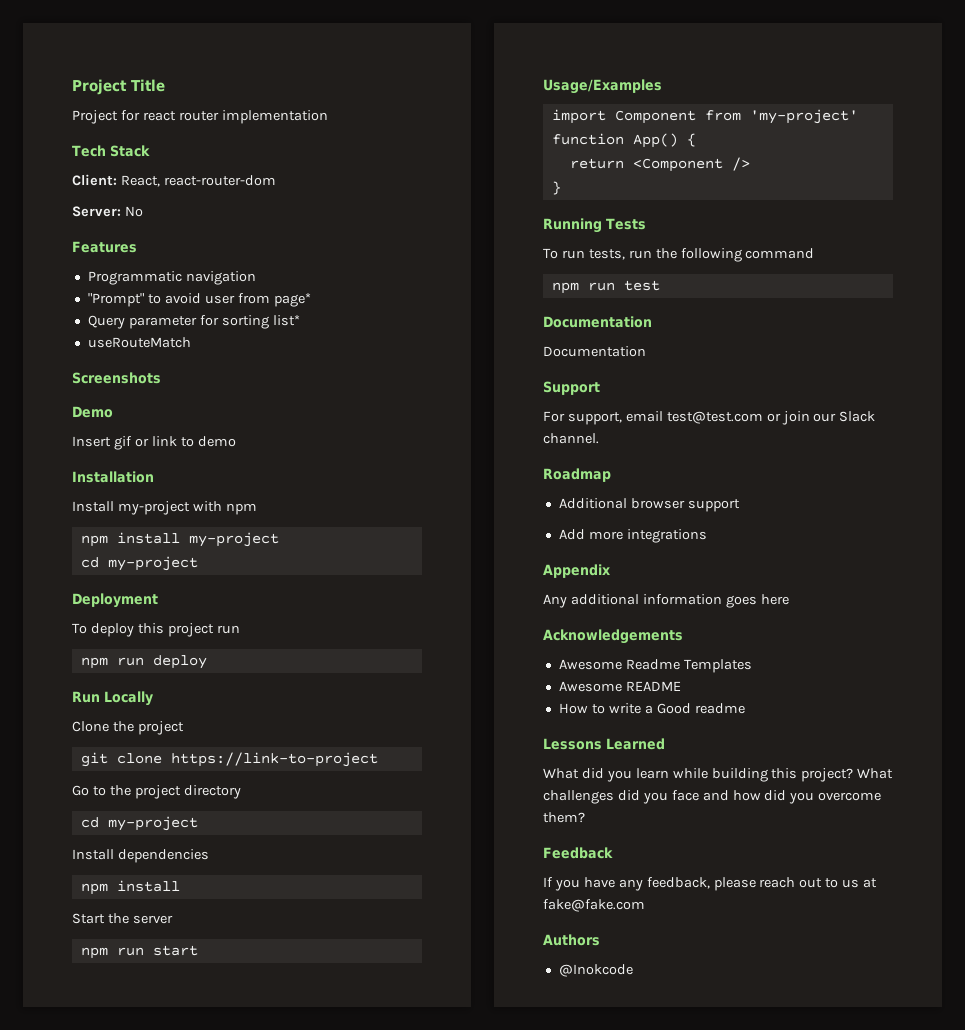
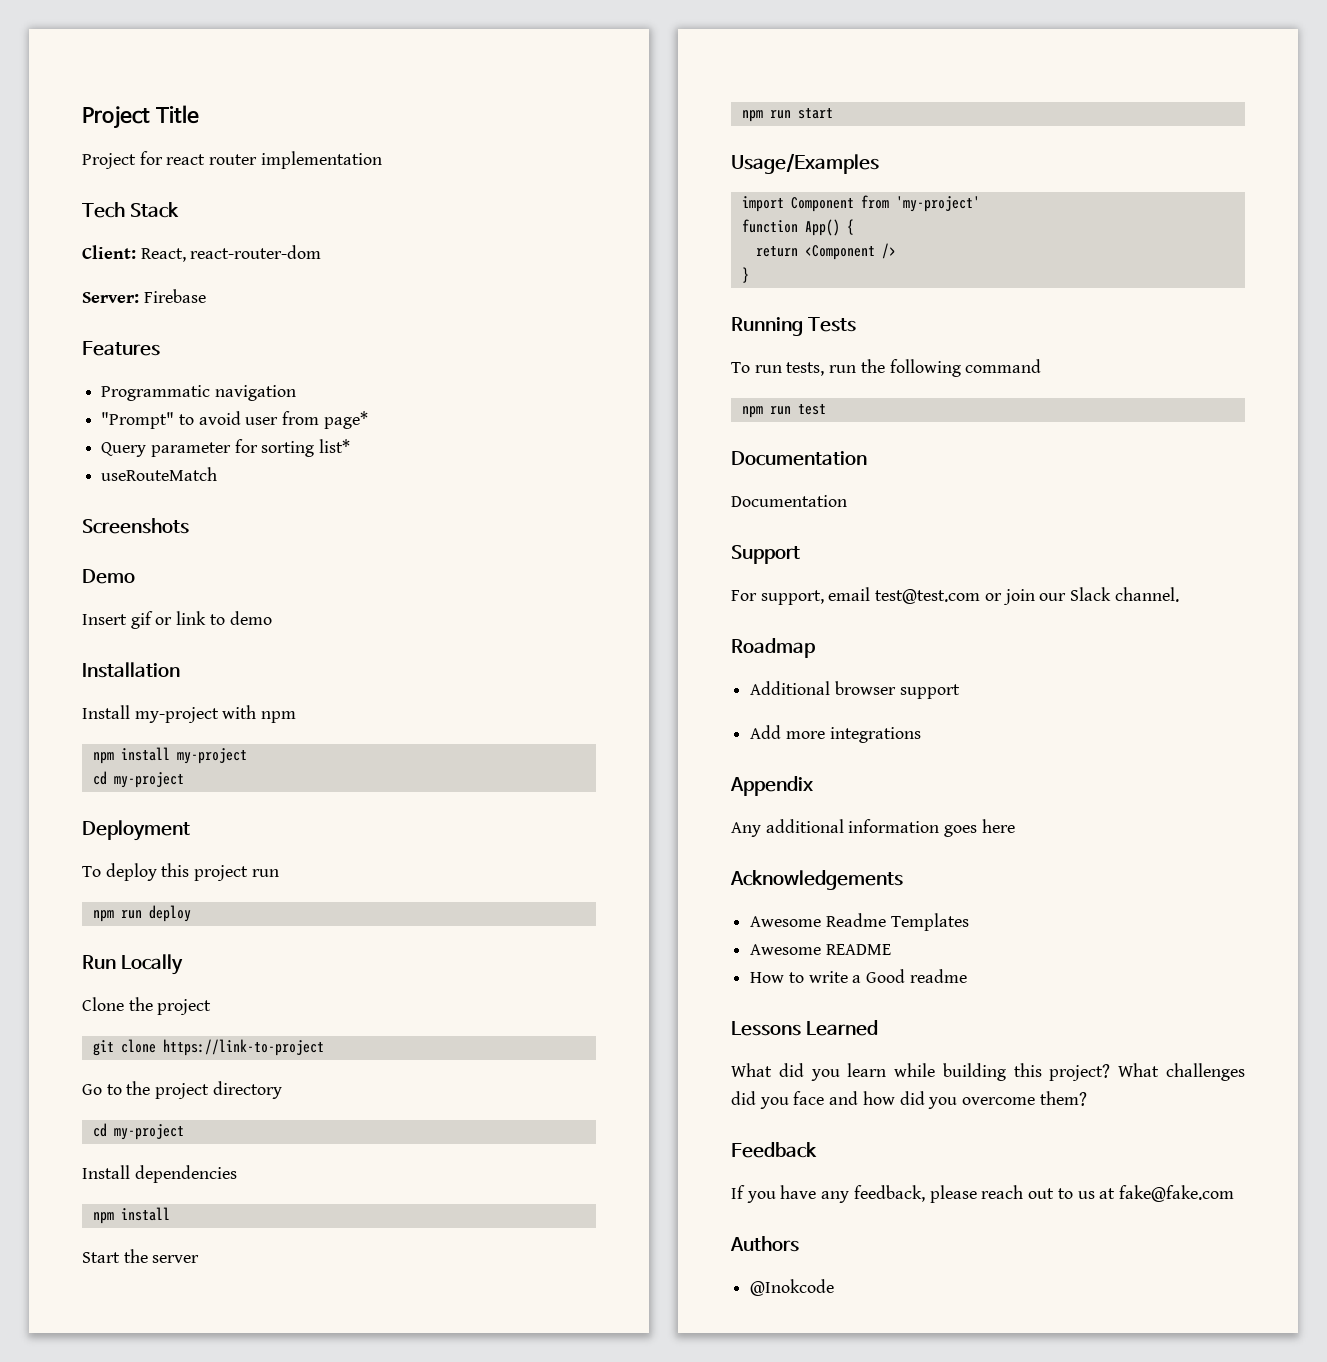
[124,206,143,217] No -> [143,289,206,303] Firebase

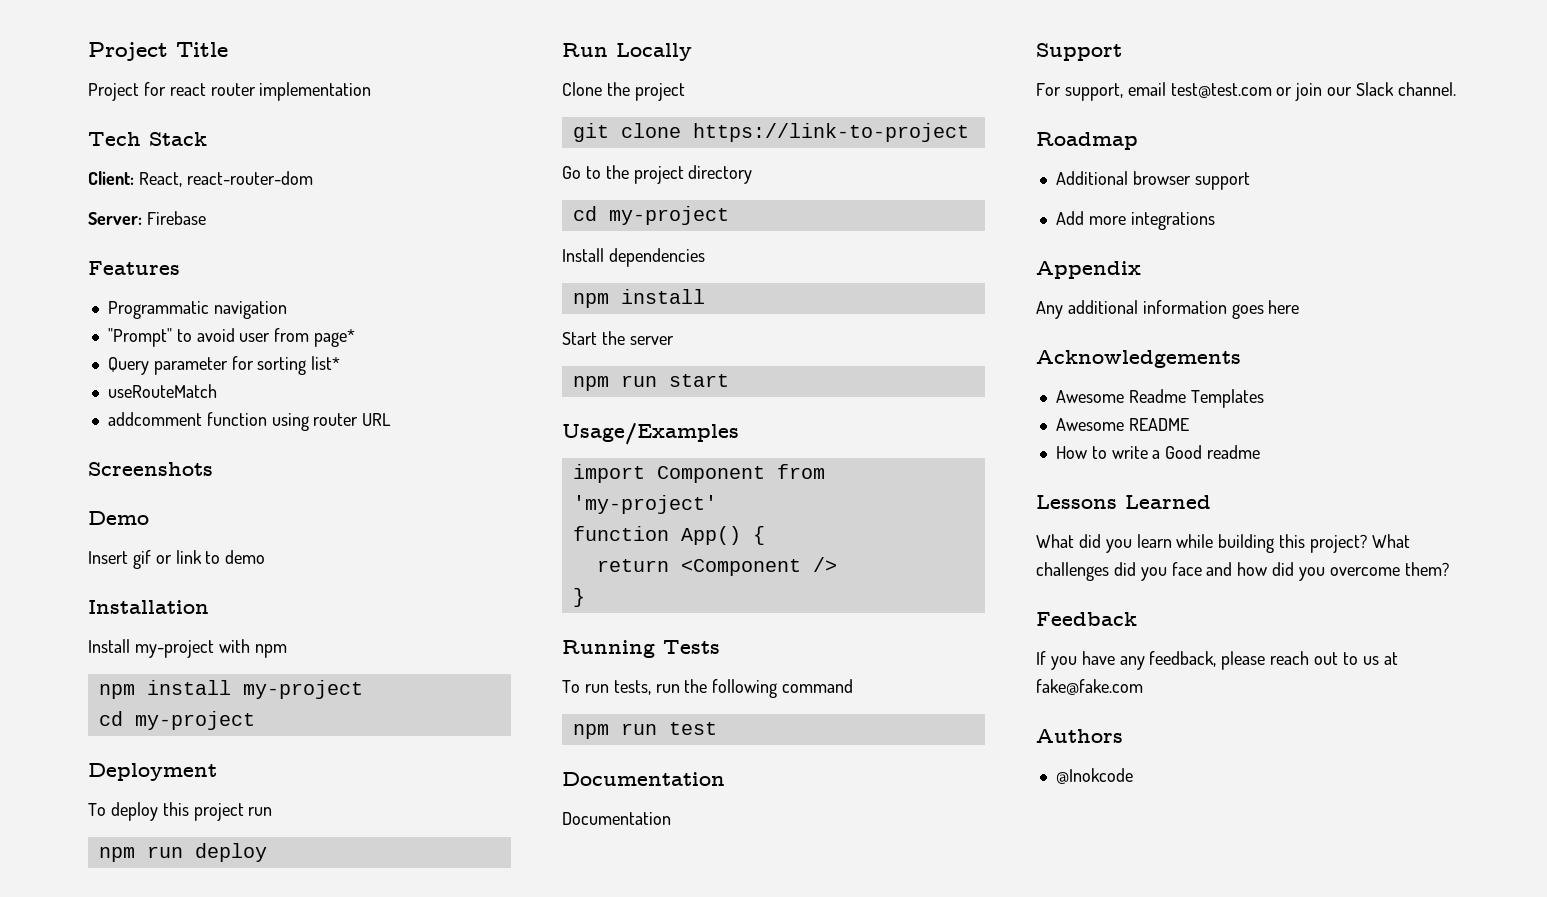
(218, 474) none -> [107,412,392,431] // addcomment function using router URL

